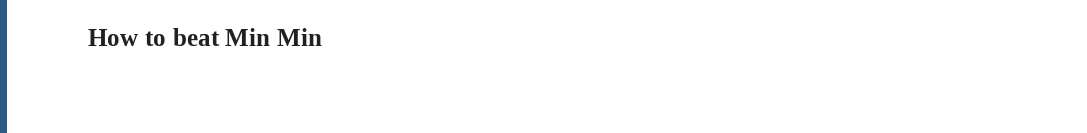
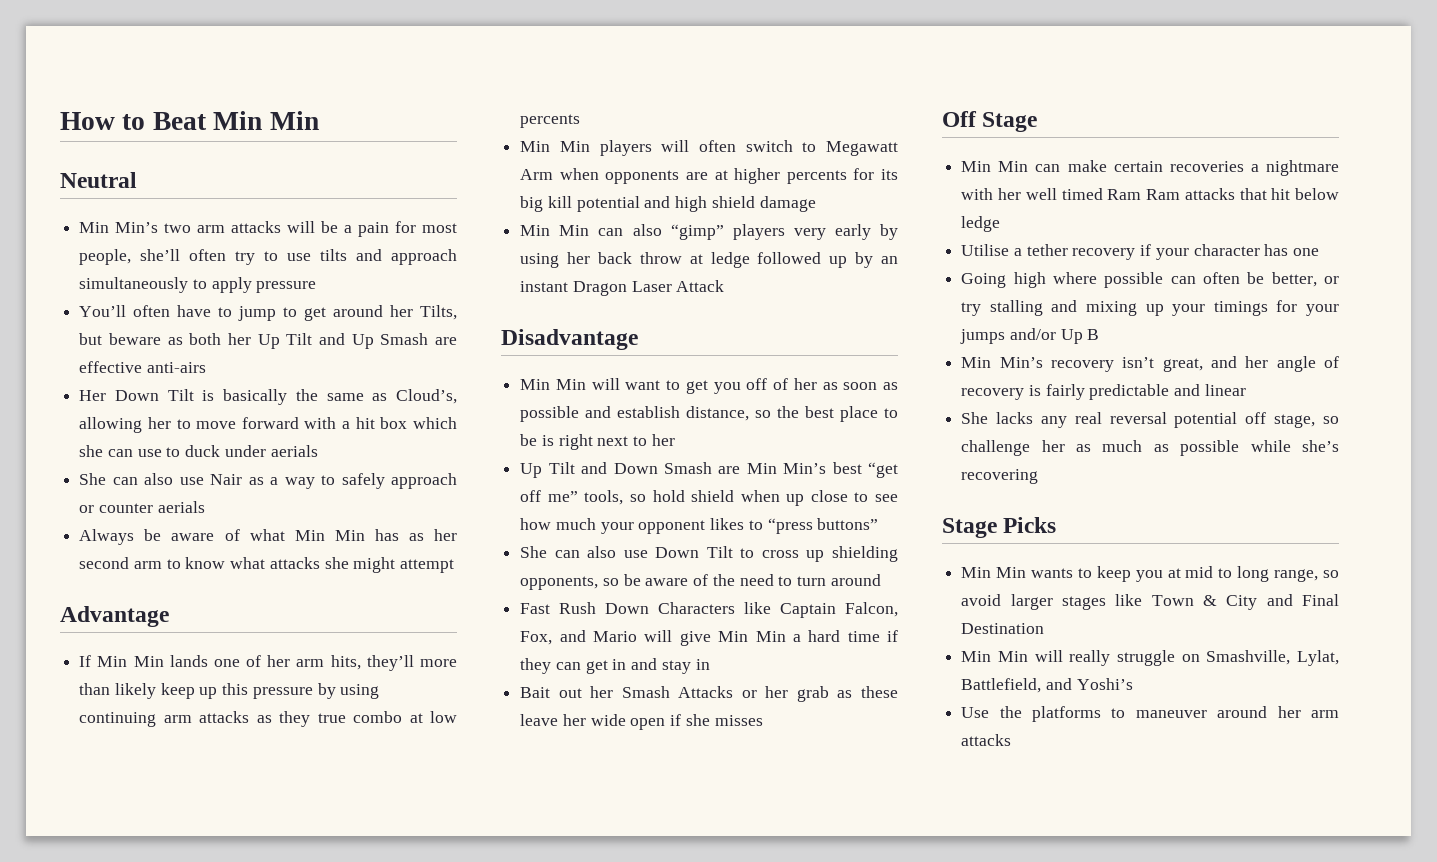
[172,28,322,46] beat Min Min -> [152,111,319,130] [60,172,137,188] [79,221,458,237] [79,249,457,265] [79,277,317,293] [79,305,458,321] [79,333,458,349] [79,361,206,373] [79,389,457,405] [79,417,458,433] [79,445,318,457] [79,473,457,489] [79,501,205,513] [79,529,457,545] [79,557,455,573] [60,606,169,627] [79,655,458,671] [79,683,380,699] [79,711,457,727] [520,114,581,128] [520,140,898,156] [520,168,898,184] [520,196,816,212] [520,224,898,240] [520,252,898,268] [520,280,725,296] [501,329,638,350] [520,378,898,394] [520,406,898,422] [520,434,675,450] [520,462,898,478] [520,490,898,506] [520,518,879,534] [520,546,898,562] [520,574,881,590] [520,602,898,618] [520,630,898,646] [520,658,710,674] [520,686,898,702] [520,714,763,730] [942,111,1038,132] [961,160,1339,176] [961,188,1339,200] [961,216,1001,232] [961,244,1320,260] [961,272,1339,288] [961,300,1339,316] [960,328,1100,344] [961,356,1339,372] [961,384,1246,400] [961,412,1339,428] [961,440,1339,456] [961,469,1039,484] [942,517,1057,538] [961,566,1339,582] [961,594,1339,610] [961,623,1045,634] [961,650,1339,666] [961,678,1133,693] [961,706,1339,722] [961,734,1012,746] Beat Min Min // Neutral // Min Min’s two arm attacks will be a pain for most people, she’ll often try to use tilts and approach simultaneously to apply pressure // You’ll often have to jump to get around her Tilts, but beware as both her Up Tilt and Up Smash are effective anti-airs // Her Down Tilt is basically the same as Cloud’s, allowing her to move forward with a hit box which she can use to duck under aerials // She can also use Nair as a way to safely approach or counter aerials // Always be aware of what Min Min has as her second arm to know what attacks she might attempt // Advantage // If Min Min lands one of her arm hits, they’ll more than likely keep up this pressure by using continuing arm attacks as they true combo at low percents // Min Min players will often switch to Megawatt Arm when opponents are at higher percents for its big kill potential and high shield damage // Min Min can also “gimp” players very early by using her back throw at ledge followed up by an instant Dragon Laser Attack // Disadvantage // Min Min will want to get you off of her as soon as possible and establish distance, so the best place to be is right next to her // Up Tilt and Down Smash are Min Min’s best “get off me” tools, so hold shield when up close to see how much your opponent likes to “press buttons” // She can also use Down Tilt to cross up shielding opponents, so be aware of the need to turn around // Fast Rush Down Characters like Captain Falcon, Fox, and Mario will give Min Min a hard time if they can get in and stay in // Bait out her Smash Attacks or her grab as these leave her wide open if she misses // Off Stage // Min Min can make certain recoveries a nightmare with her well timed Ram Ram attacks that hit below ledge // Utilise a tether recovery if your character has one // Going high where possible can often be better, or try stalling and mixing up your timings for your jumps and/or Up B // Min Min’s recovery isn’t great, and her angle of recovery is fairly predictable and linear // She lacks any real reversal potential off stage, so challenge her as much as possible while she’s recovering // Stage Picks // Min Min wants to keep you at mid to long range, so avoid larger stages like Town & City and Final Destination // Min Min will really struggle on Smashville, Lylat, Battlefield, and Yoshi’s // Use the platforms to maneuver around her arm attacks

